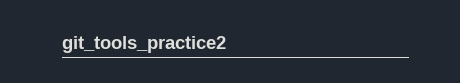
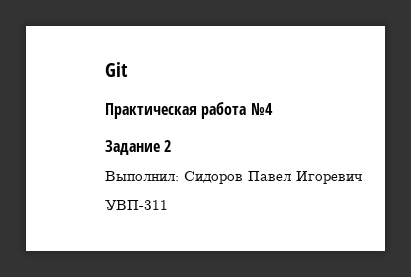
[62,36,226,53] git_tools_practice2 -> [105,62,128,77] [105,102,273,119] [105,140,172,155] [105,171,362,184] [105,200,168,210] Git // Практическая работа №4 // Задание 2 // Выполнил: Сидоров Павел Игоревич // УВП-311

